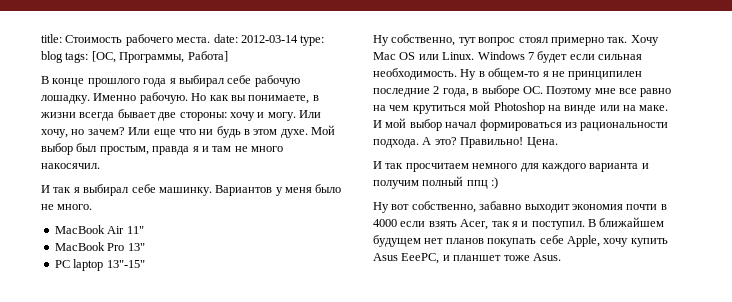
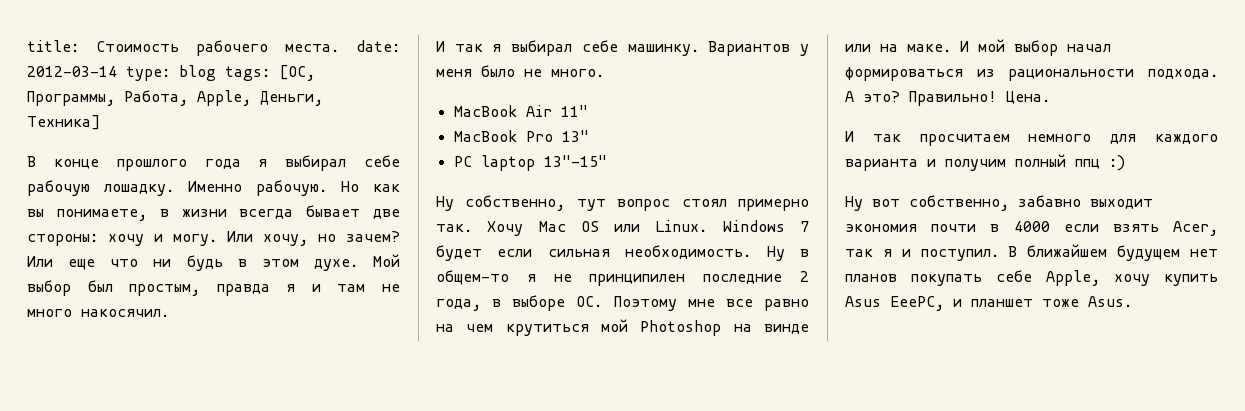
[187,51,228,62] Работа] -> [124,90,323,106] [27,115,100,130] Работа, Apple, Деньги, Техника]

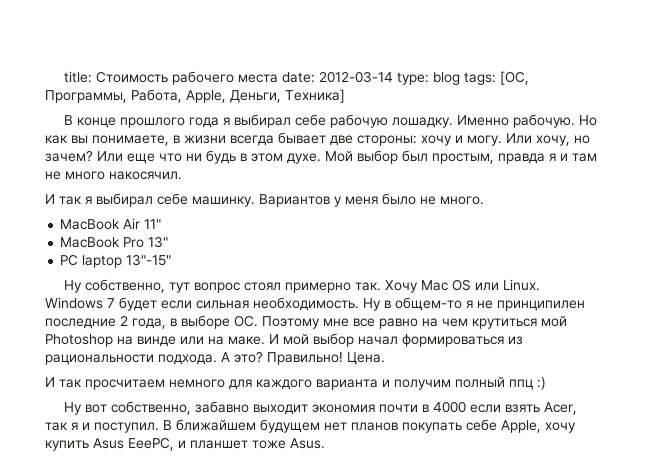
[285,44,339,52] места. -> [237,74,278,83] места

